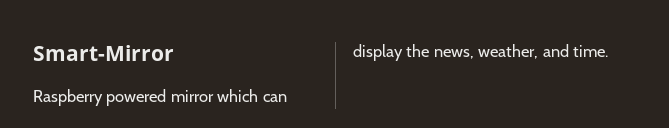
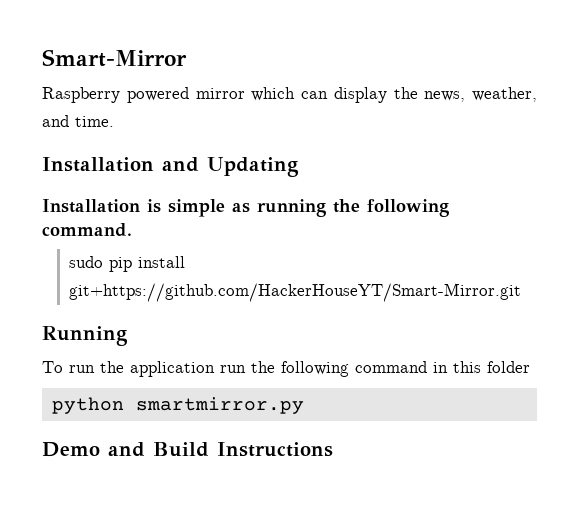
(609, 51) none -> [42,157,299,177] [42,199,449,217] [42,223,132,237] [68,256,185,272] [68,283,521,302] [42,326,128,346] [42,361,530,377] [51,397,304,414] [42,442,333,457] // Installation and Updating // Installation is simple as running the following command. // sudo pip install git+https://github.com/HackerHouseYT/Smart-Mirror.git // Running // To run the application run the following command in this folder // python smartmirror.py // Demo and Build Instructions

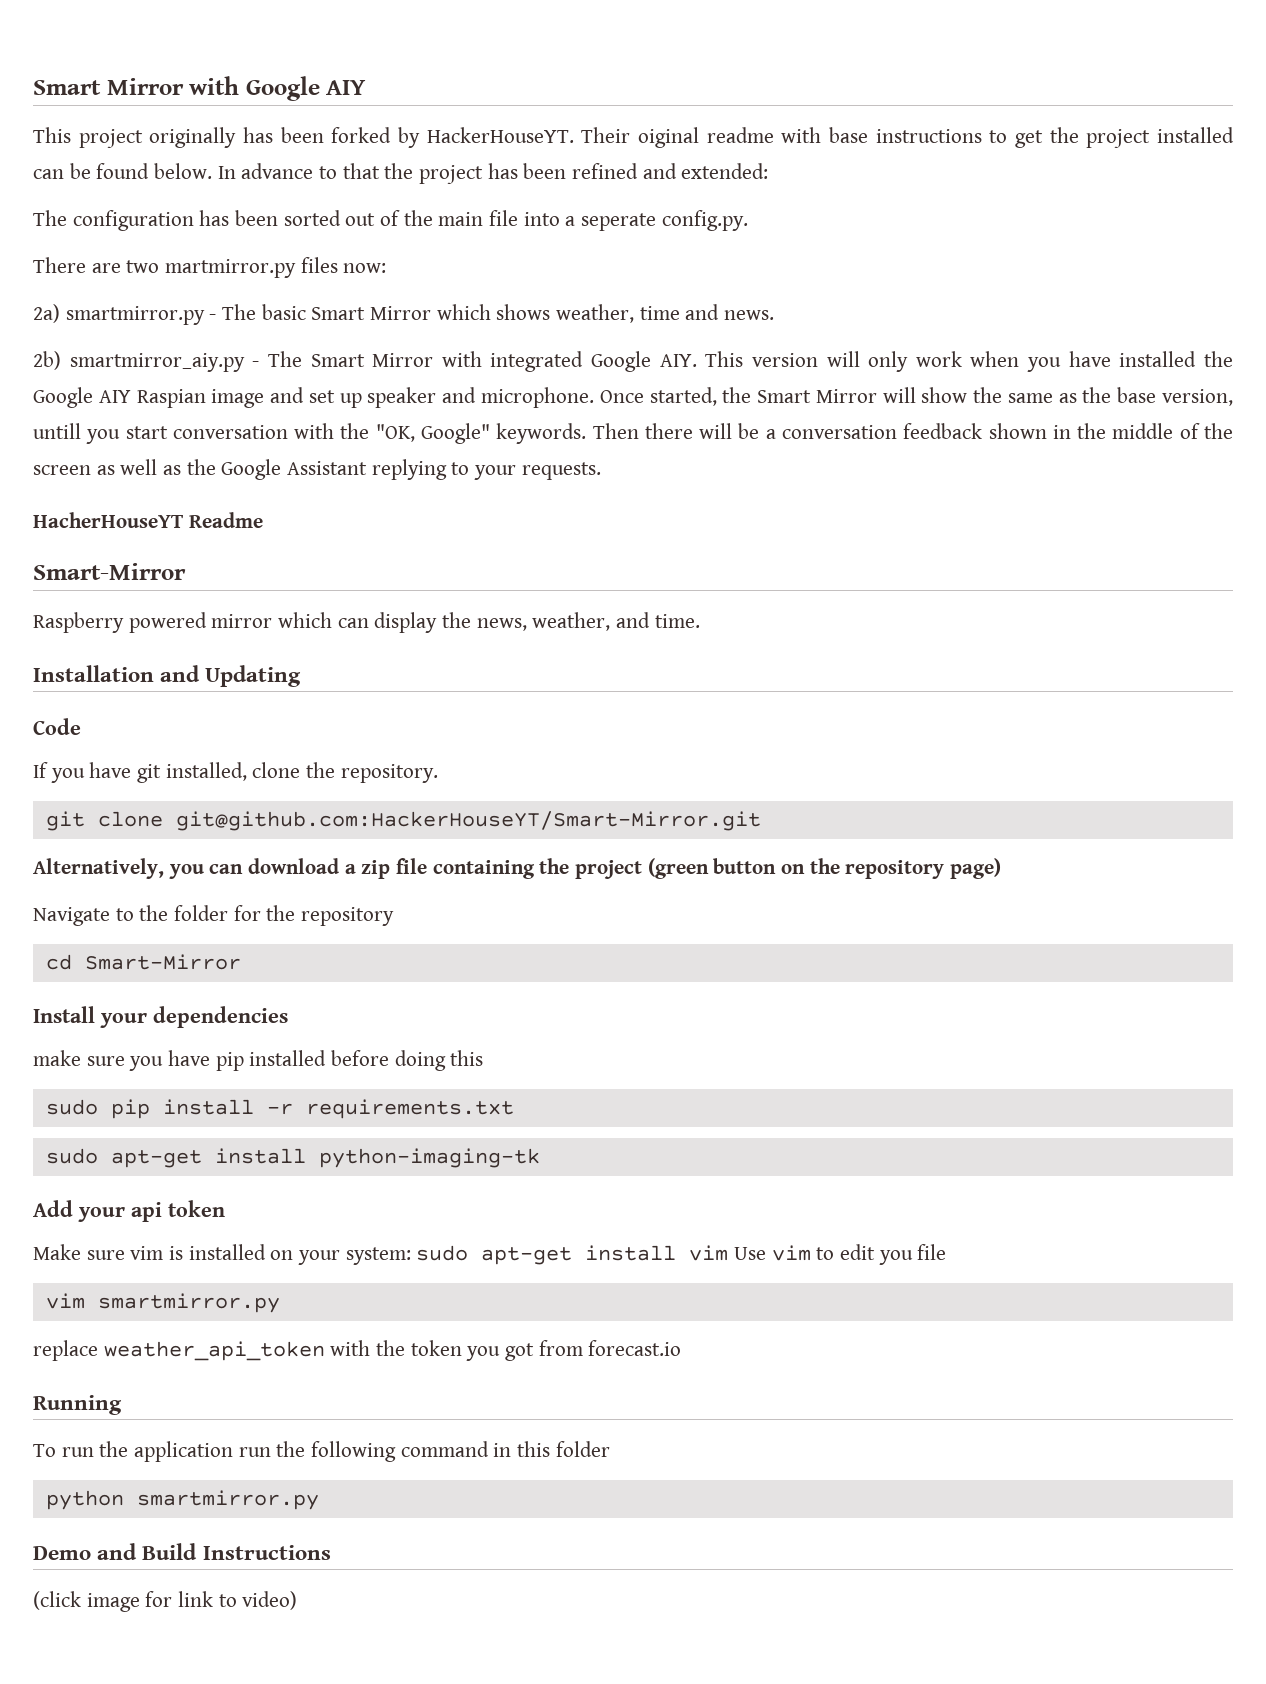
(42, 58) none -> [33,76,367,101] [33,127,1234,148] [33,163,769,184] [33,210,748,231] [33,257,387,278] [33,304,775,325] [33,351,1233,372] [33,387,1233,408] [33,423,1233,444] [33,459,601,480] [33,512,263,528] Smart Mirror with Google AIY // This project originally has been forked by HackerHouseYT. Their oiginal readme with base instructions to get the project installed can be found below. In advance to that the project has been refined and extended: // The configuration has been sorted out of the main file into a seperate config.py. // There are two martmirror.py files now: // 2a) smartmirror.py - The basic Smart Mirror which shows weather, time and news. // 2b) smartmirror_aiy.py - The Smart Mirror with integrated Google AIY. This version will only work when you have installed the Google AIY Raspian image and set up speaker and microphone. Once started, the Smart Mirror will show the same as the base version, untill you start conversation with the "OK, Google" keywords. Then there will be a conversation feedback shown in the middle of the screen as well as the Google Assistant replying to your requests. // HacherHouseYT Readme //
[42,199,449,217] [42,223,132,237] [68,256,185,272] [68,283,521,302] Installation is simple as running the following command. // sudo pip install git+https://github.com/HackerHouseYT/Smart-Mirror.git -> [33,718,81,735] [33,762,438,783] [45,811,761,831] [33,858,1002,879] [33,905,395,926] [45,954,241,970] [33,1006,288,1028] [33,1050,484,1071] [45,1099,514,1119] [45,1148,540,1168] [33,1200,225,1222] [33,1244,947,1265] [45,1293,280,1313] [33,1340,682,1361] Code // If you have git installed, clone the repository. // git clone git@github.com:HackerHouseYT/Smart-Mirror.git // Alternatively, you can download a zip file containing the project (green button on the repository page) // Navigate to the folder for the repository // cd Smart-Mirror // Install your dependencies // make sure you have pip installed before doing this // sudo pip install -r requirements.txt // sudo apt-get install python-imaging-tk // Add your api token // Make sure vim is installed on your system: sudo apt-get install vim Use vim to edit you file // vim smartmirror.py // replace weather_api_token with the token you got from forecast.io
(333, 449) none -> [33,1591,298,1612] // (click image for link to video)

